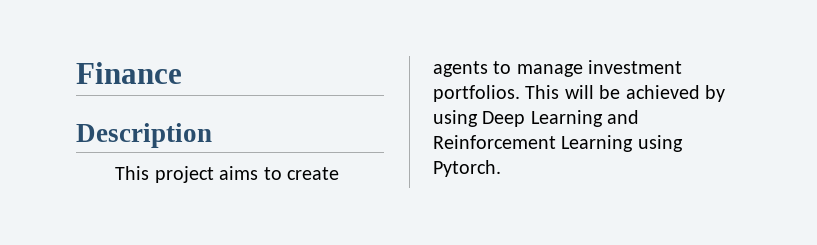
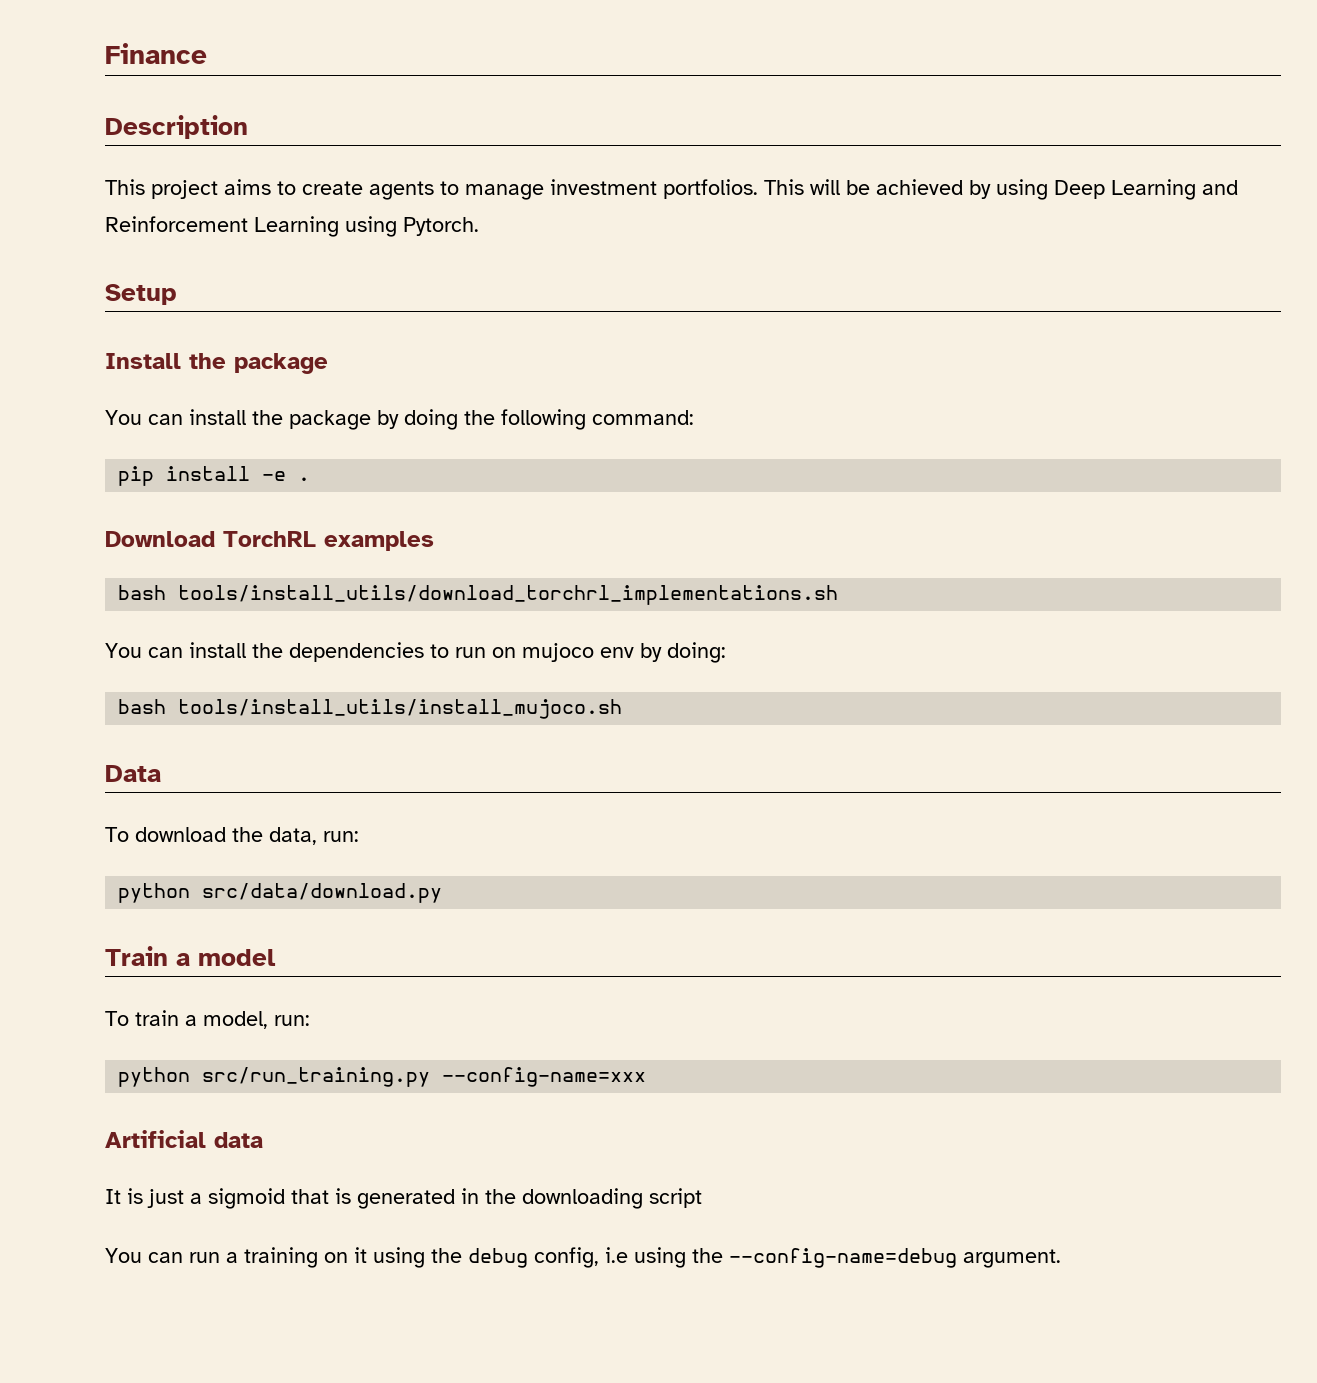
(501, 168) none -> [105,284,177,305] [105,353,328,374] [105,409,694,430] [118,466,311,486] [105,531,434,551] [118,585,839,605] [105,642,726,663] [118,699,623,719] [105,765,161,782] [105,827,359,845] [118,883,443,903] [105,946,276,966] [105,1010,310,1029] [118,1067,647,1087] [105,1130,263,1148] [105,1188,702,1209] [105,1247,1061,1268] // Setup // Install the package // You can install the package by doing the following command: // pip install -e . // Download TorchRL examples // bash tools/install_utils/download_torchrl_implementations.sh // You can install the dependencies to run on mujoco env by doing: // bash tools/install_utils/install_mujoco.sh // Data // To download the data, run: // python src/data/download.py // Train a model // To train a model, run: // python src/run_training.py --config-name=xxx // Artificial data // It is just a sigmoid that is generated in the downloading script // You can run a training on it using the debug config, i.e using the --config-name=debug argument.

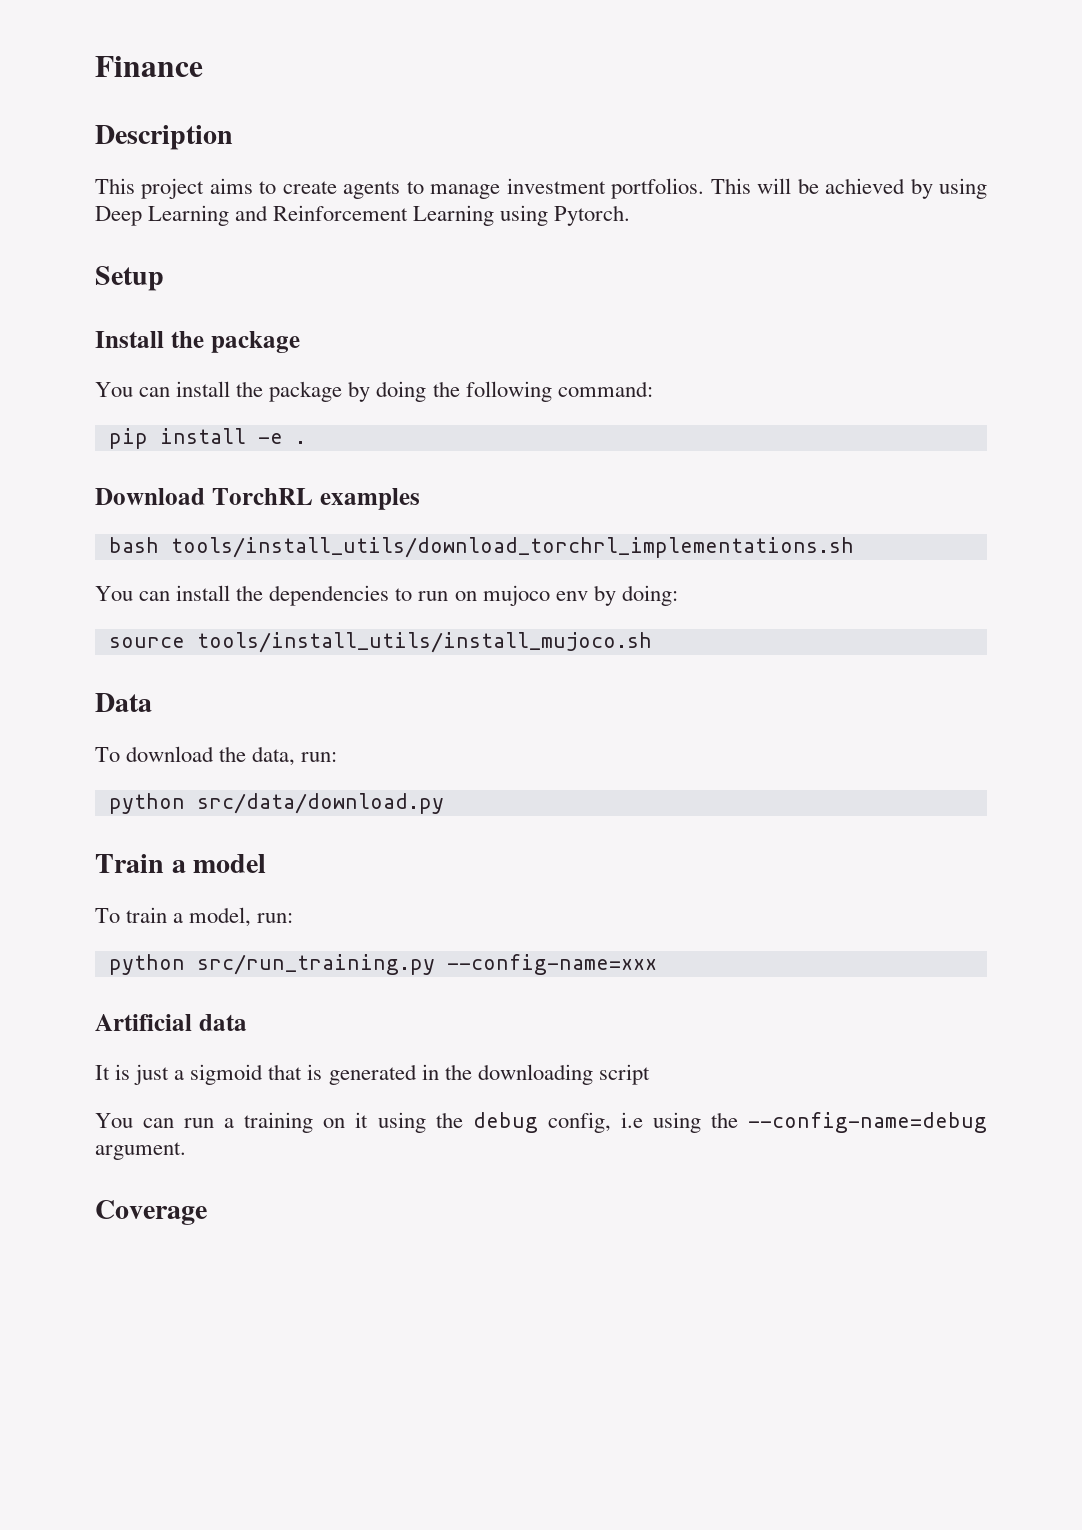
[118,699,167,714] bash -> [108,637,185,648] source
(1061, 1258) none -> [95,1200,207,1225] // Coverage

